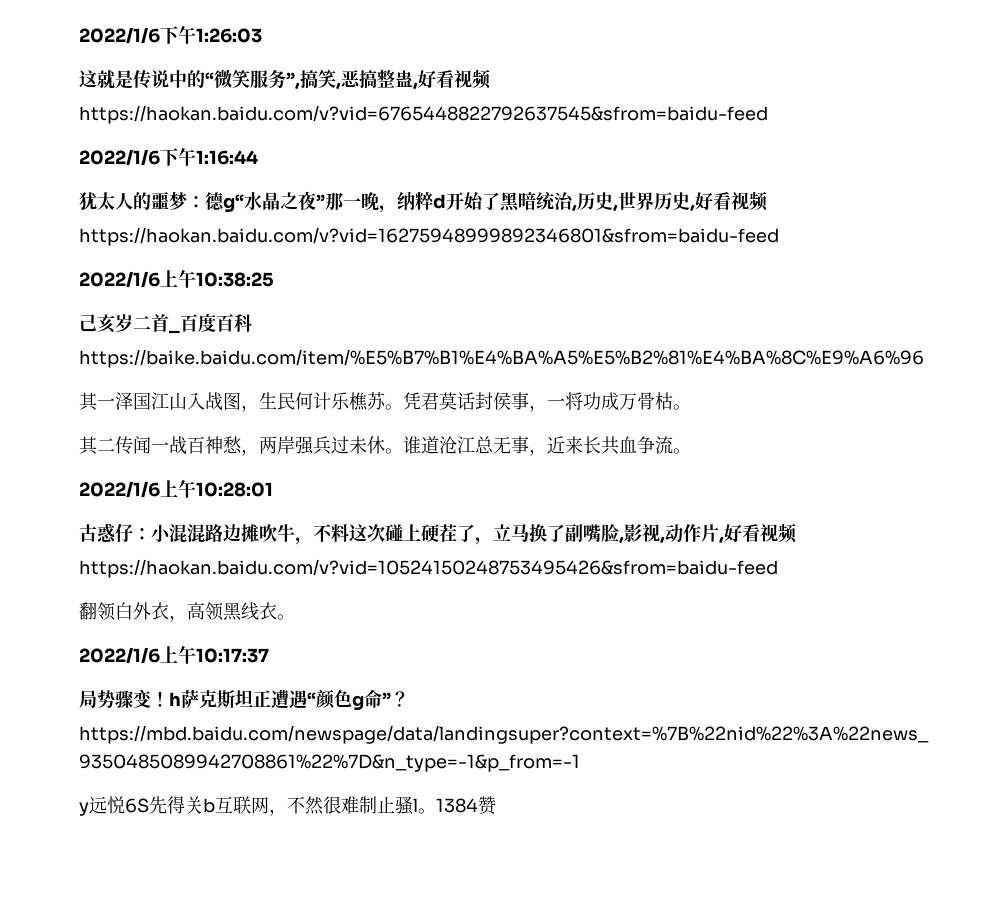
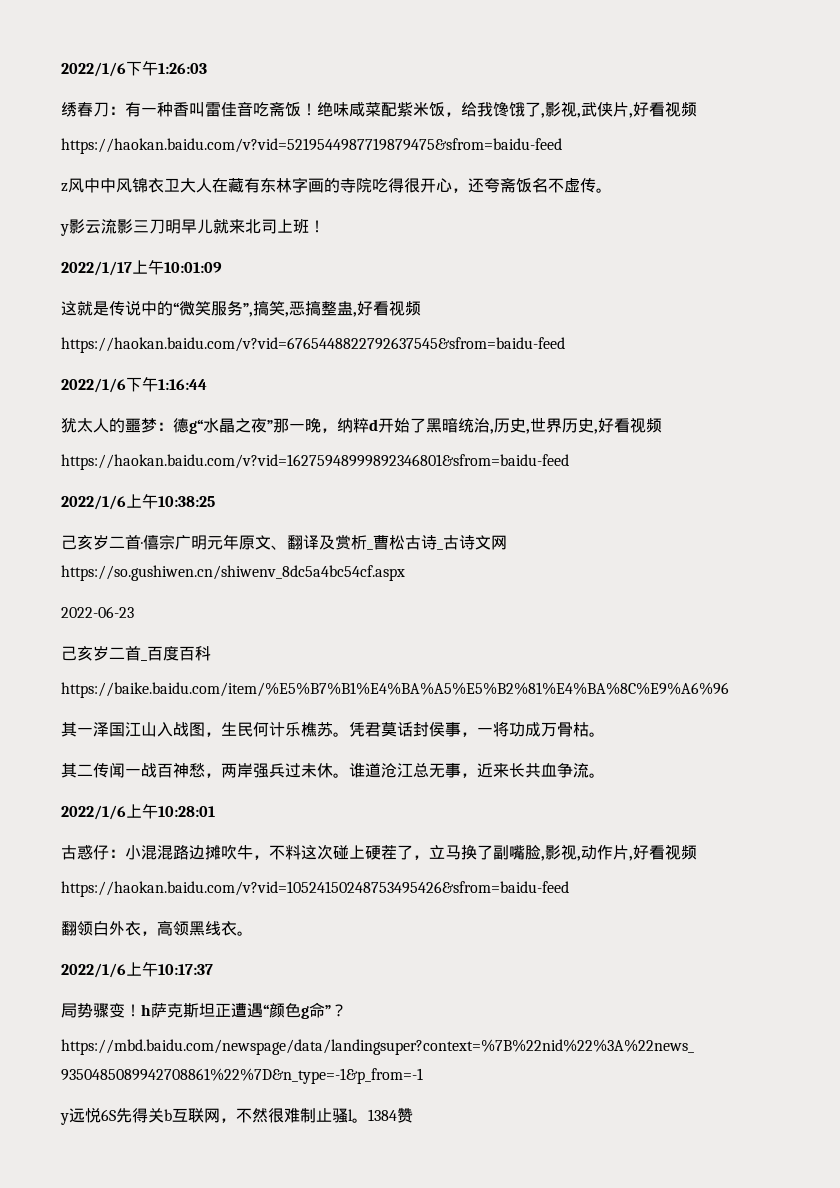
(262, 35) none -> [61,101,697,118] [61,138,562,154] [61,177,612,193] [60,219,325,236] [61,260,222,276] // 绣春刀：有一种香叫雷佳音吃斋饭！绝味咸菜配紫米饭，给我馋饿了,影视,武侠片,好看视频 // https://haokan.baidu.com/v?vid=5219544987719879475&sfrom=baidu-feed // z风中中风锦衣卫大人在藏有东林字画的寺院吃得很开心，还夸斋饭名不虚传。 // y影云流影三刀明早儿就来北司上班！ // 2022/1/17上午10:01:09
(274, 279) none -> [61,534,507,550] [61,565,405,581] [61,606,134,618] // 己亥岁二首·僖宗广明元年原文、翻译及赏析_曹松古诗_古诗文网https://so.gushiwen.cn/shiwenv_8dc5a4bc54cf.aspx // 2022-06-23

